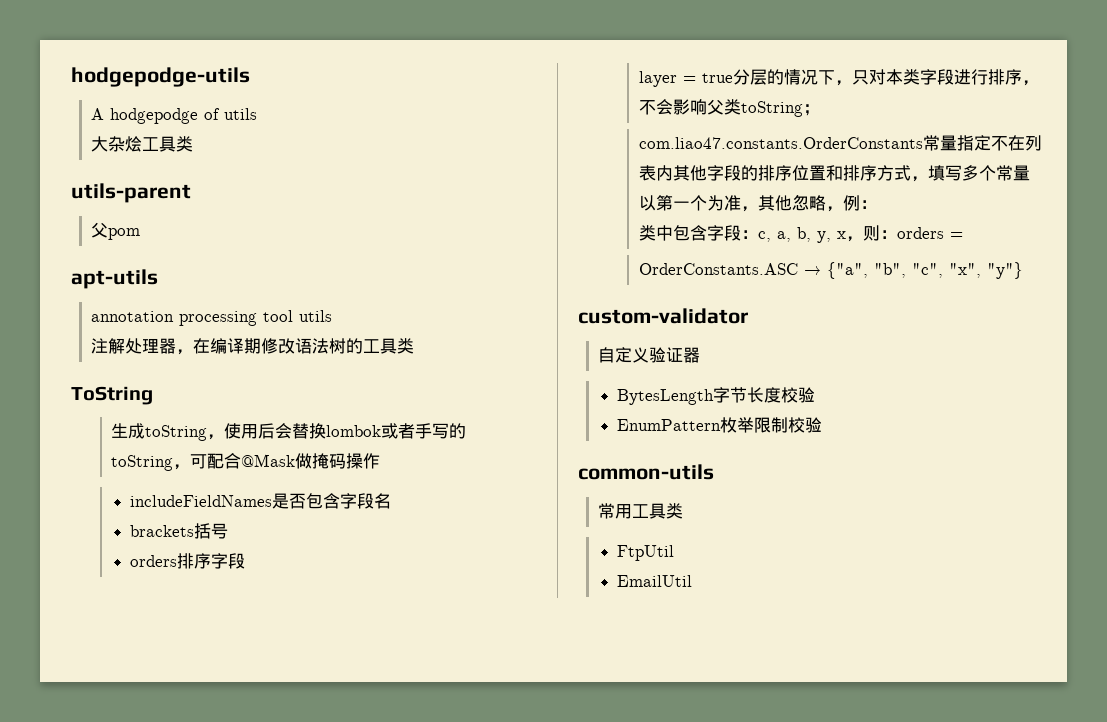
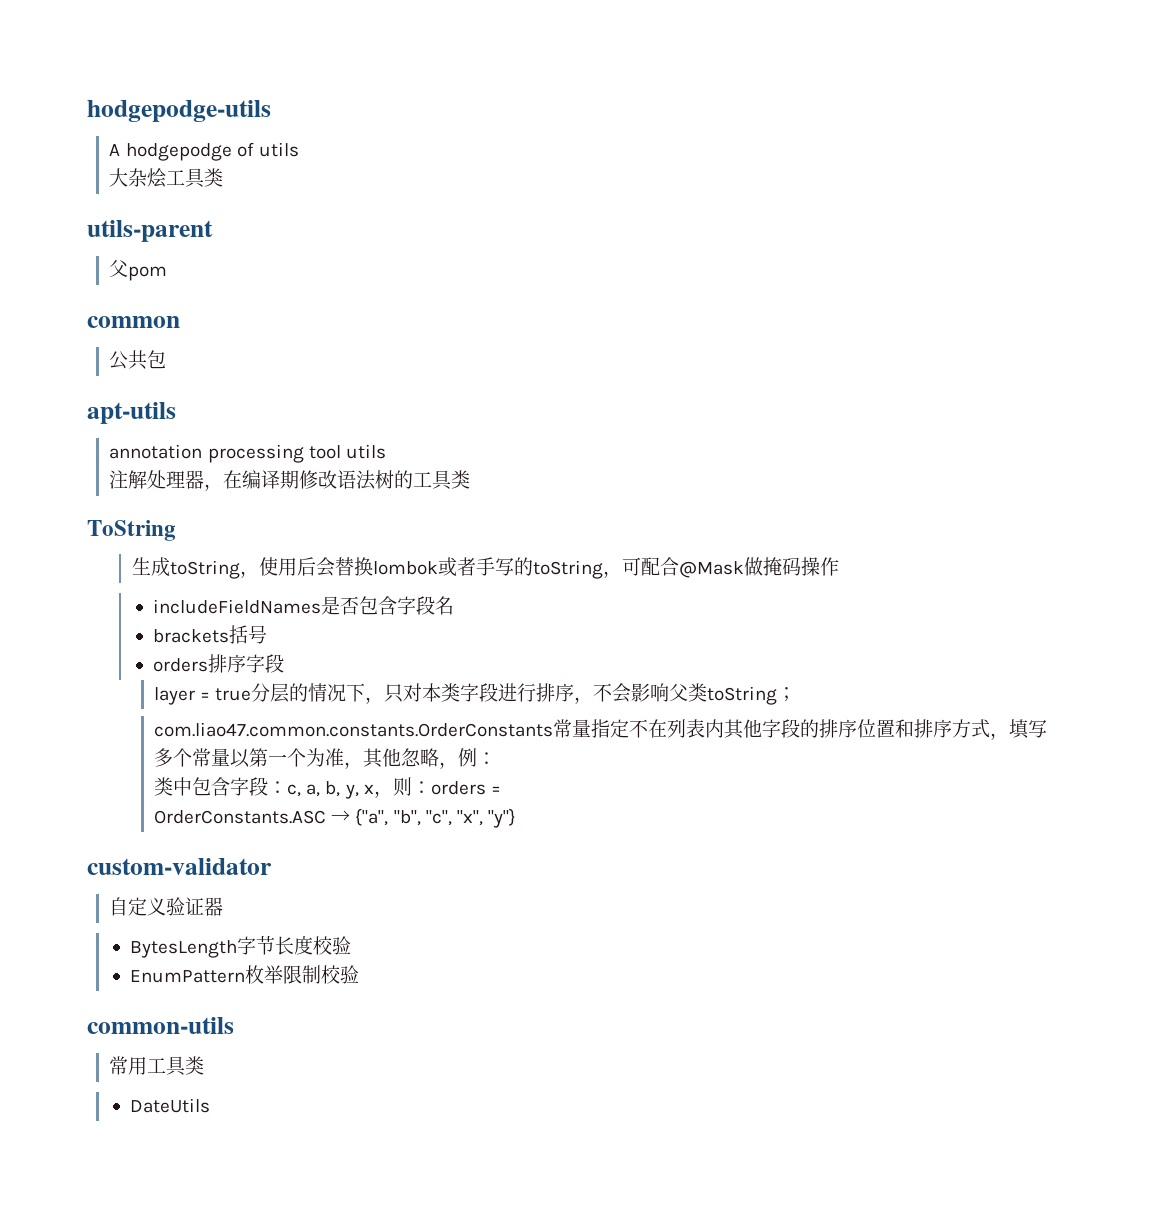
(141, 234) none -> [87,316,180,328] [109,350,167,370] // common // 公共包
[638,137,923,149] com.liao47.constants.OrderConstants -> [154,722,554,737] com.liao47.common.constants.OrderConstants
[616,545,674,561] [616,575,692,587] FtpUtil // EmailUtil -> [130,1098,211,1113] DateUtils

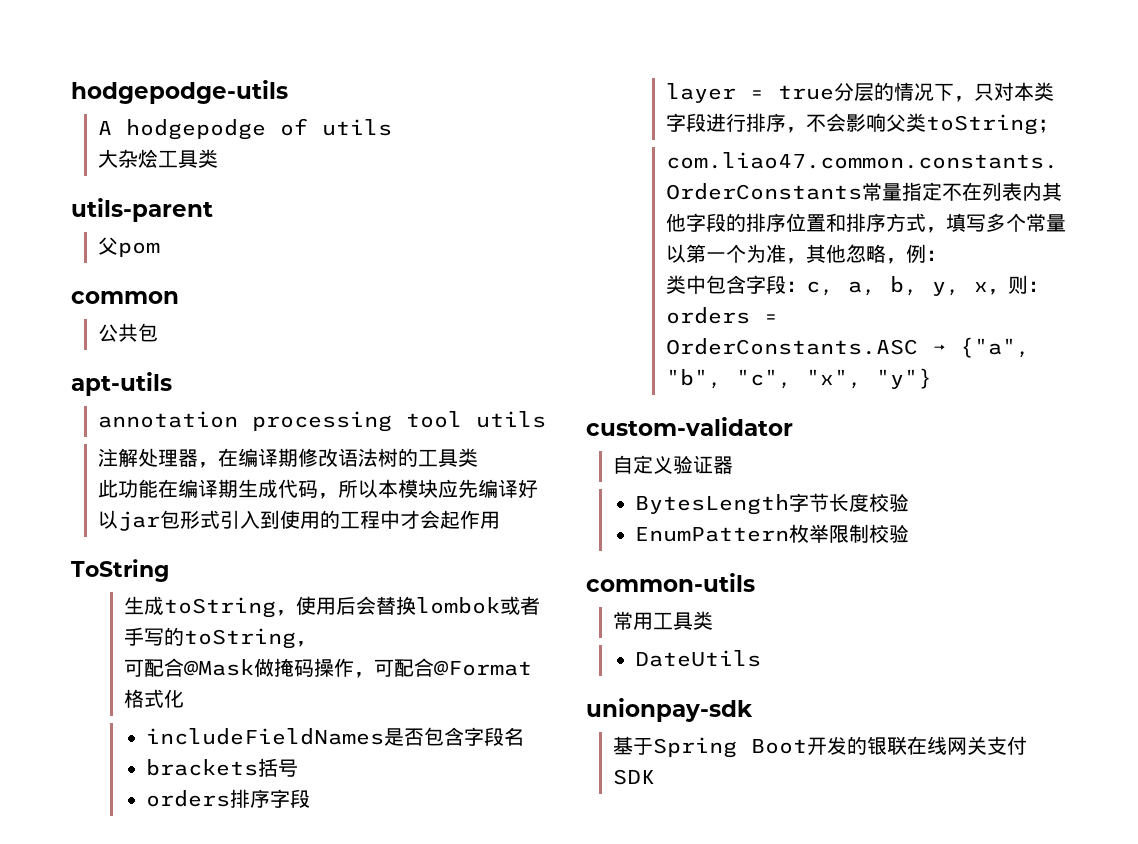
(471, 479) none -> [97,479,538,499] [97,510,500,531] // 此功能在编译期生成代码，所以本模块应先编译好以jar包形式引入到使用的工程中才会起作用
(622, 574) none -> (317, 644) //
(839, 566) none -> [354,658,533,678] [124,689,185,708] ，可配合@Format格式化
(211, 1105) none -> [586,698,753,722] [612,736,1027,758] [612,769,655,785] // unionpay-sdk // 基于Spring Boot开发的银联在线网关支付SDK

